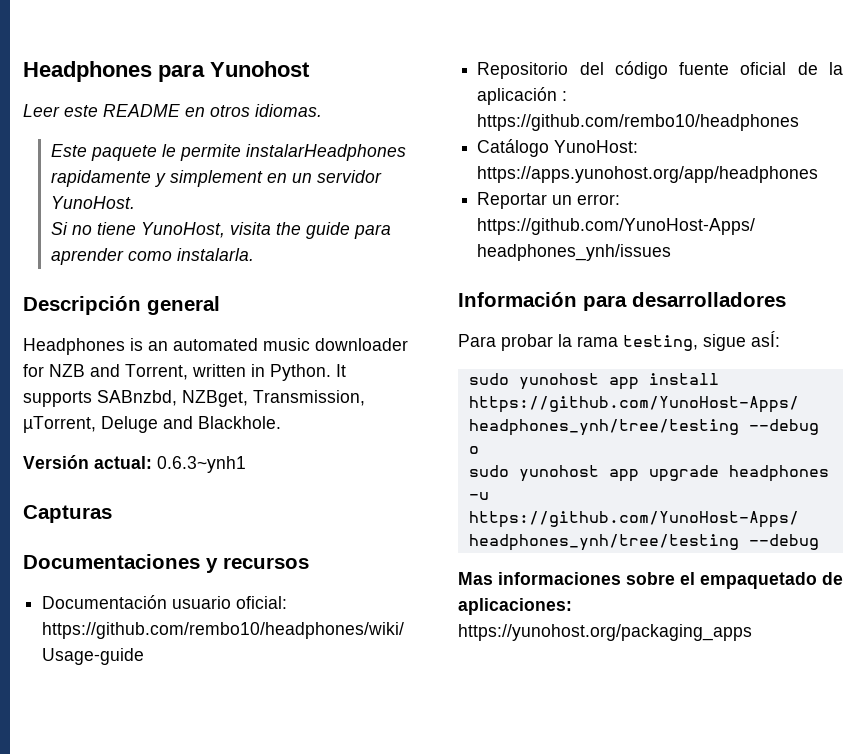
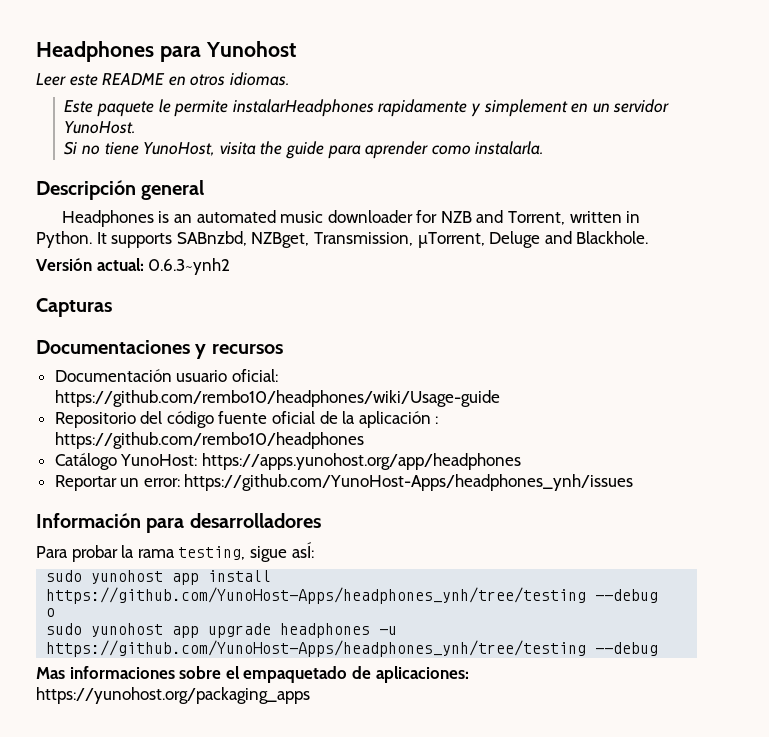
[157,456,246,473] 0.6.3~ynh1 -> [148,258,231,275] 0.6.3~ynh2

